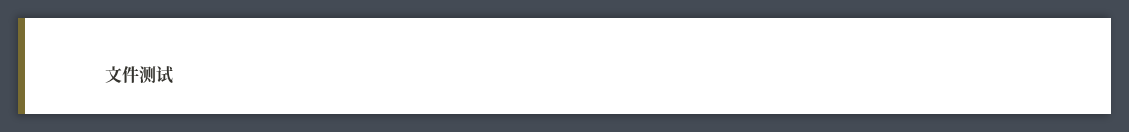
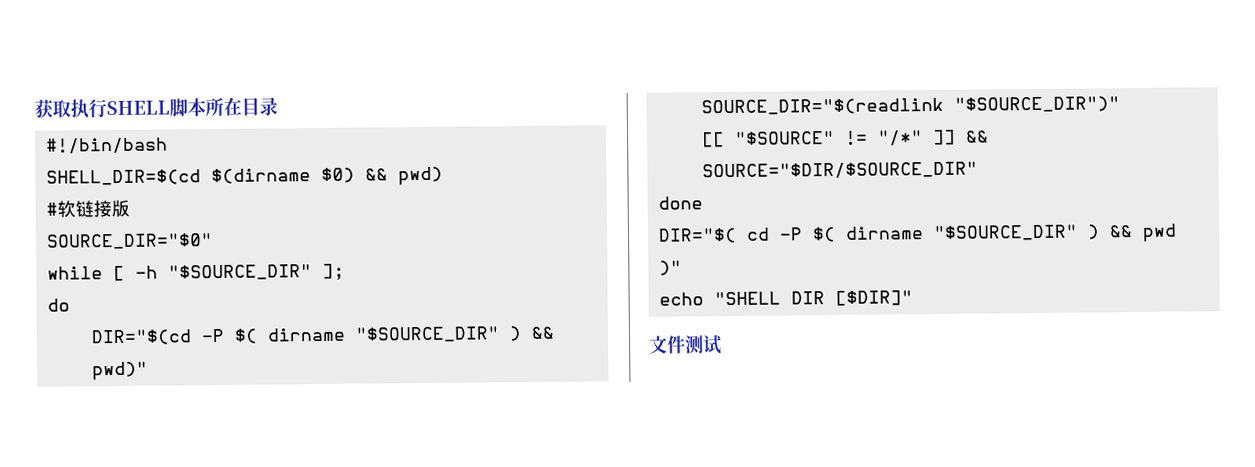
(105, 74) none -> [34,97,278,119] [45,137,168,154] [45,166,443,186] [45,199,130,218] [45,233,213,250] [46,263,345,282] [46,298,70,312] [90,326,555,346] [91,361,148,381] [700,96,1120,116] [701,129,989,148] [701,161,978,180] [657,196,703,210] [657,223,1177,244] [658,260,682,276] [658,290,913,306] 获取执行SHELL脚本所在目录 // #!/bin/bash // SHELL_DIR=$(cd $(dirname $0) && pwd) // #软链接版 // SOURCE_DIR="$0" // while [ -h "$SOURCE_DIR" ]; // do // DIR="$(cd -P $( dirname "$SOURCE_DIR" ) && pwd)" // SOURCE_DIR="$(readlink "$SOURCE_DIR")" // [[ "$SOURCE" != "/*" ]] && SOURCE="$DIR/$SOURCE_DIR" // done // DIR="$( cd -P $( dirname "$SOURCE_DIR" ) && pwd )" // echo "SHELL DIR [$DIR]" //

